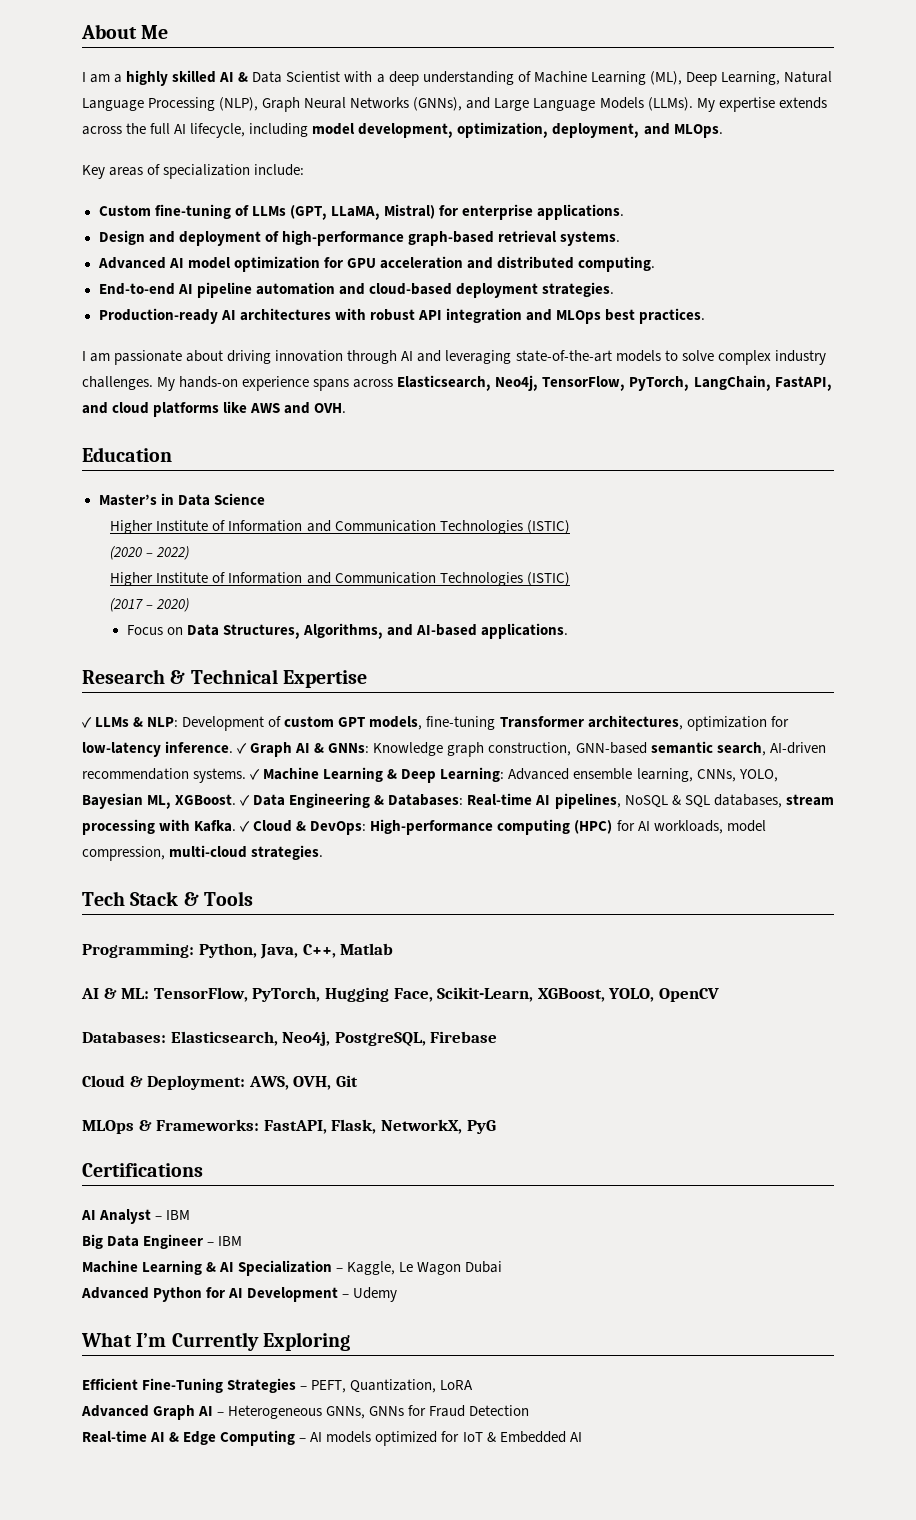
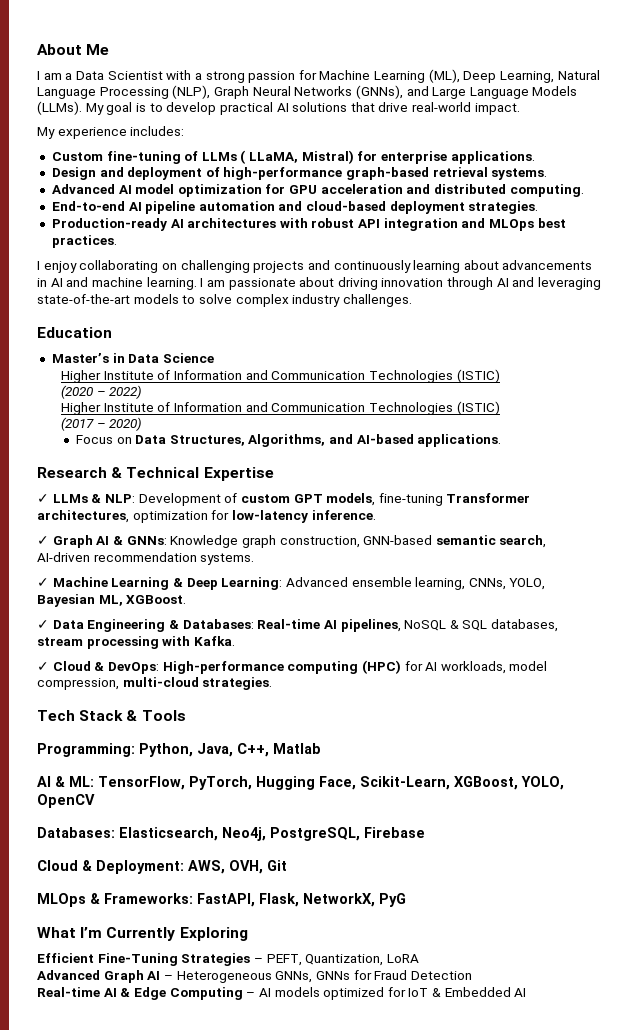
[126,70,249,86] highly skilled AI & -> (73, 76) none
[388,71,531,86] deep understanding of -> [205,70,317,83] strong passion for
[718,97,827,112] [82,122,723,138] [82,164,305,179] expertise extends across the full AI lifecycle, including model development, optimization, deployment, and MLOps. // Key areas of specialization include: -> [106,102,520,115] [37,126,185,139] goal is to develop practical AI solutions that drive real-world impact. // My experience includes:
[289,205,327,220] (GPT, -> [240,150,246,164] (
(86, 356) none -> [43,260,593,273] [37,277,204,290] enjoy collaborating on challenging projects and continuously learning about advancements in AI and machine learning. I
[157,375,832,391] [82,401,347,417] My hands-on experience spans across Elasticsearch, Neo4j, TensorFlow, PyTorch, LangChain, FastAPI, and cloud platforms like AWS and OVH. -> (412, 300) none
(234, 747) none -> (376, 515) //
(247, 775) none -> (255, 559) //
(237, 799) none -> (187, 599) //
(237, 826) none -> (235, 641) //
[82,1163,203,1177] [81,1209,191,1224] [82,1234,243,1249] [82,1260,503,1276] [81,1287,398,1302] // Certifications // AI Analyst – IBM // Big Data Engineer – IBM // Machine Learning & AI Specialization – Kaggle, Le Wagon Dubai // Advanced Python for AI Development – Udemy -> (406, 900) none

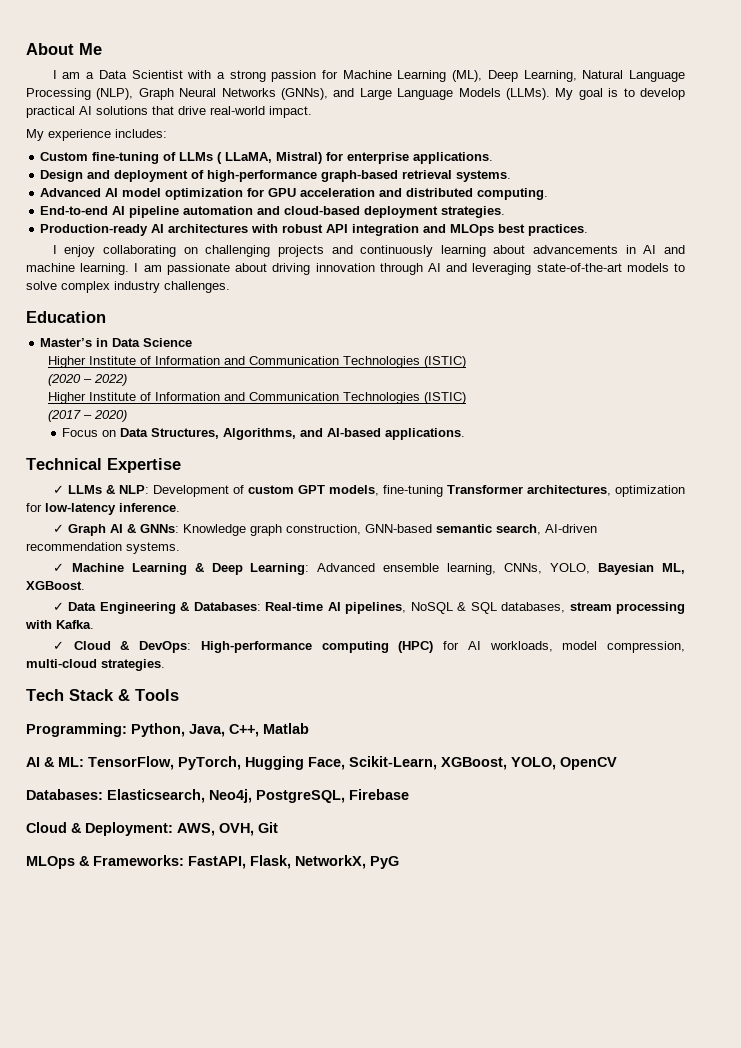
[37,467,123,478] Research & -> (466, 434) none
[37,927,248,941] [37,953,419,966] [37,970,472,983] [37,987,527,1000] // What I’m Currently Exploring // Efficient Fine-Tuning Strategies – PEFT, Quantization, LoRA // Advanced Graph AI – Heterogeneous GNNs, GNNs for Fraud Detection // Real-time AI & Edge Computing – AI models optimized for IoT & Embedded AI -> (399, 862) none

